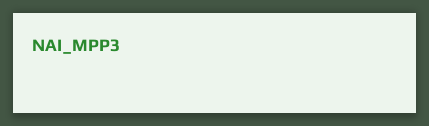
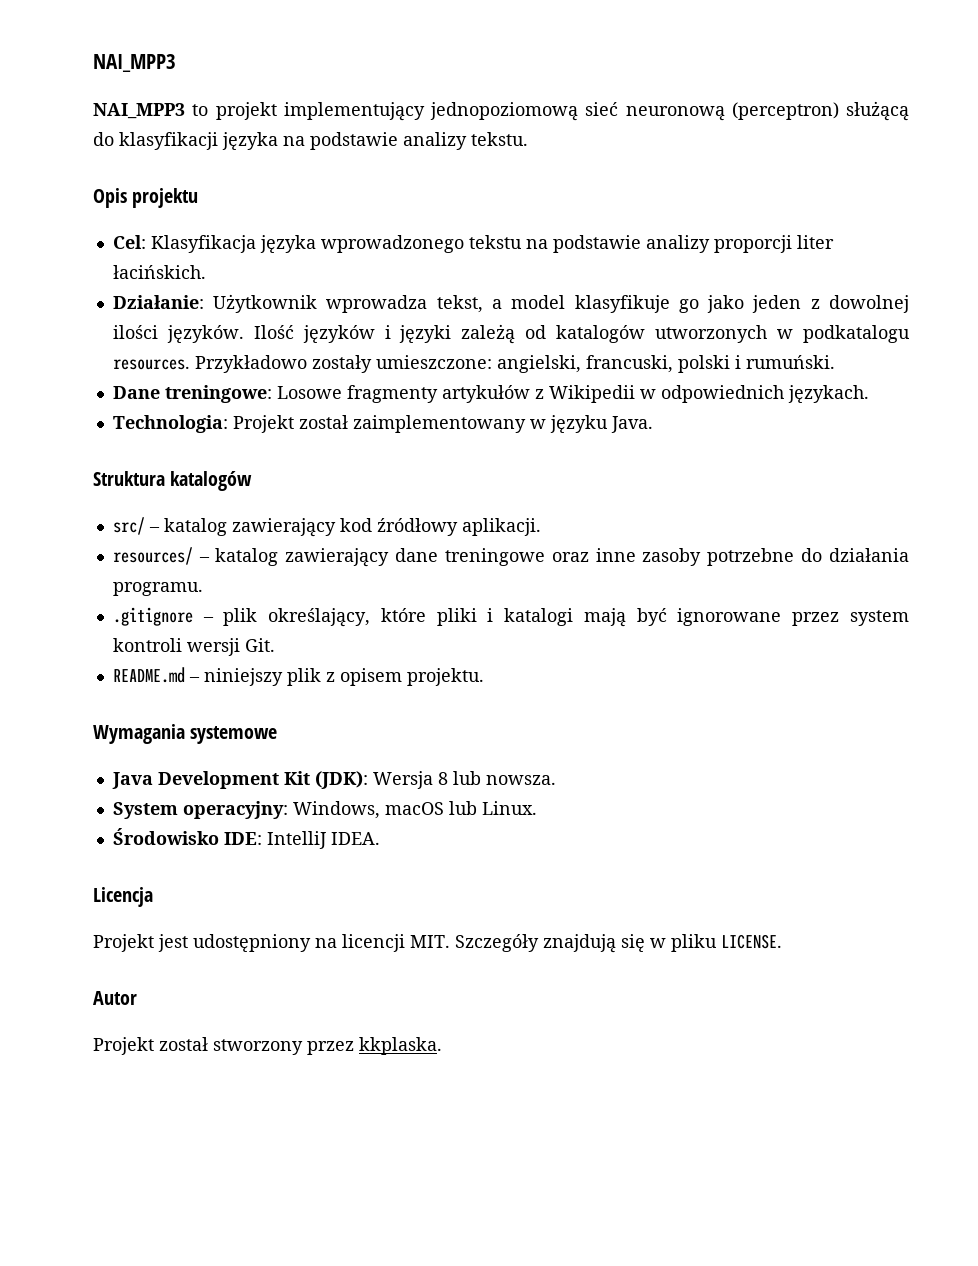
[32,39,120,54] NAI_MPP3 -> [93,54,176,72] [93,101,909,121] [93,132,528,150] [93,188,199,208] [112,235,834,253] [112,265,206,279] [112,294,909,313] [112,324,910,344] [112,355,835,373] [112,385,869,403] [112,415,653,433] [93,471,253,491] [112,517,541,537] [112,547,910,567] [112,582,203,596] [112,607,909,627] [112,638,275,656] [112,667,484,686] [93,724,278,744] [111,771,556,789] [112,801,537,819] [112,828,380,849] [93,887,153,907] [93,934,782,953] [93,991,137,1005] [93,1037,442,1055] NAI_MPP3 // NAI_MPP3 to projekt implementujący jednopoziomową sieć neuronową (perceptron) służącą do klasyfikacji języka na podstawie analizy tekstu. // Opis projektu // Cel: Klasyfikacja języka wprowadzonego tekstu na podstawie analizy proporcji liter łacińskich. // Działanie: Użytkownik wprowadza tekst, a model klasyfikuje go jako jeden z dowolnej ilości języków. Ilość języków i języki zależą od katalogów utworzonych w podkatalogu resources. Przykładowo zostały umieszczone: angielski, francuski, polski i rumuński. // Dane treningowe: Losowe fragmenty artykułów z Wikipedii w odpowiednich językach. // Technologia: Projekt został zaimplementowany w języku Java. // Struktura katalogów // src/ – katalog zawierający kod źródłowy aplikacji. // resources/ – katalog zawierający dane treningowe oraz inne zasoby potrzebne do działania programu. // .gitignore – plik określający, które pliki i katalogi mają być ignorowane przez system kontroli wersji Git. // README.md – niniejszy plik z opisem projektu. // Wymagania systemowe // Java Development Kit (JDK): Wersja 8 lub nowsza. // System operacyjny: Windows, macOS lub Linux. // Środowisko IDE: IntelliJ IDEA. // Licencja // Projekt jest udostępniony na licencji MIT. Szczegóły znajdują się w pliku LICENSE. // Autor // Projekt został stworzony przez kkplaska.

